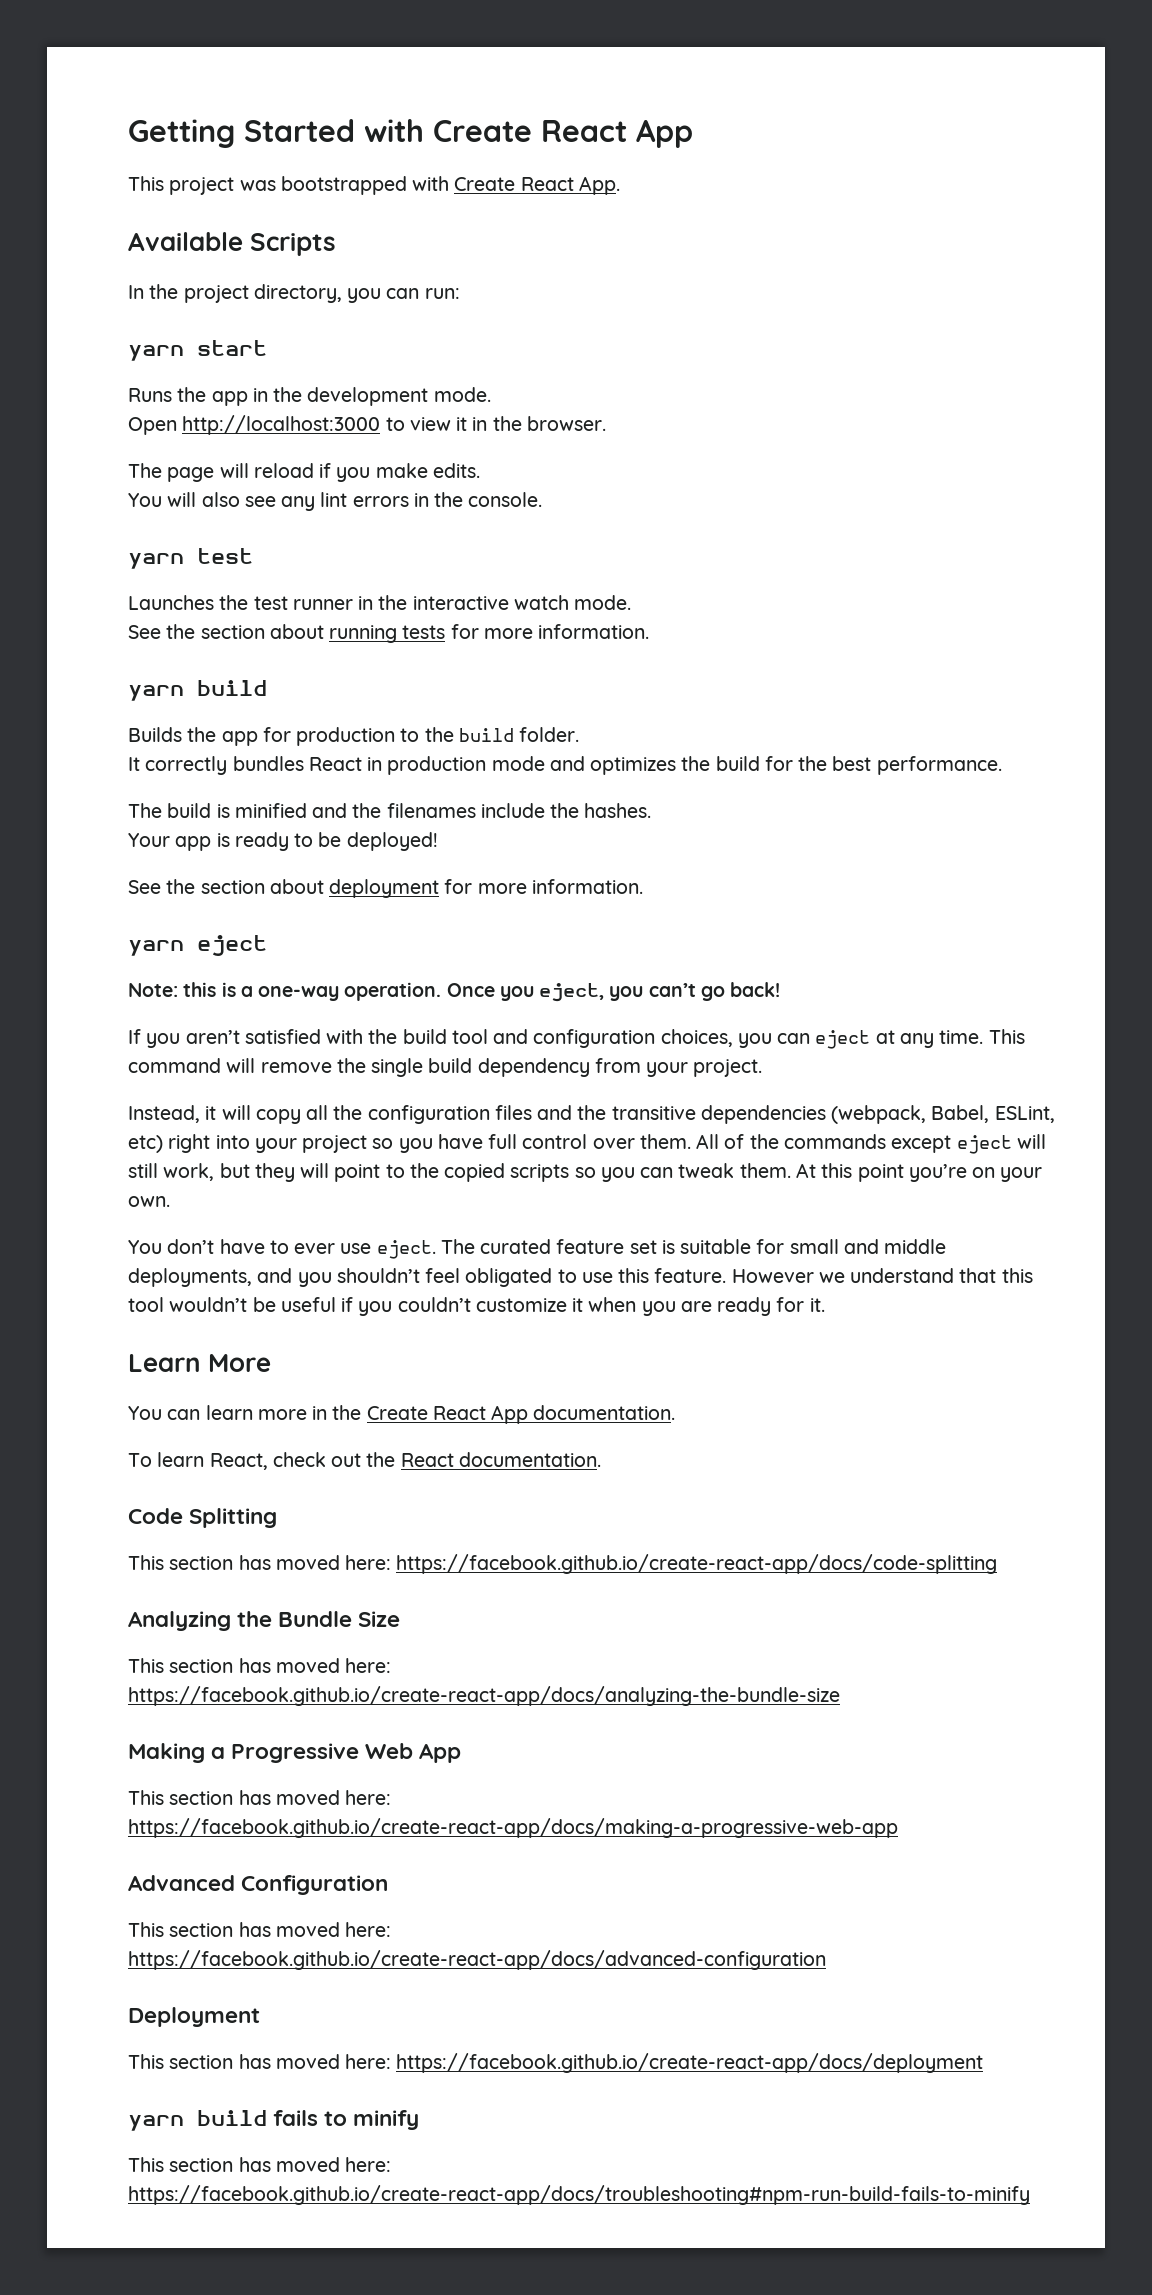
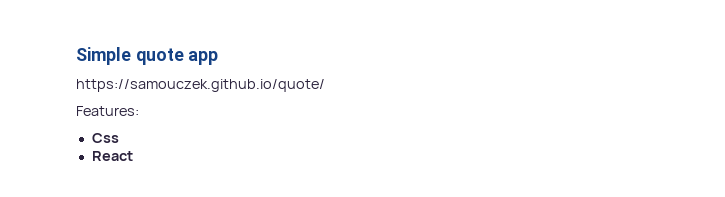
[128,119,693,148] [128,176,620,195] [128,232,337,256] [128,284,460,303] [128,340,267,361] [128,387,491,406] [128,415,606,435] [128,463,480,482] [128,492,543,511] [128,548,253,569] [128,595,632,610] [128,624,650,643] [128,680,267,701] [128,727,580,746] [128,756,1002,775] [128,803,652,818] [128,832,438,851] [128,879,643,898] [128,935,267,956] [128,982,781,1002] [128,1029,1025,1049] [128,1058,763,1077] [128,1105,1055,1124] [128,1134,1046,1154] [128,1163,1043,1182] [128,1196,170,1207] [128,1239,947,1259] [128,1268,1033,1287] [128,1297,825,1316] [128,1354,272,1372] [128,1405,676,1424] [128,1452,601,1470] [128,1508,278,1528] [128,1554,998,1574] [128,1611,401,1631] [128,1658,392,1673] [128,1686,840,1706] [128,1743,462,1763] [128,1790,392,1805] [128,1818,898,1838] [128,1875,389,1895] [128,1922,392,1937] [128,1950,826,1970] [128,2007,260,2027] [128,2053,984,2073] [128,2110,420,2131] [128,2157,392,2172] [128,2185,1030,2205] Getting Started with Create React App // This project was bootstrapped with Create React App. // Available Scripts // In the project directory, you can run: // yarn start // Runs the app in the development mode. // Open http://localhost:3000 to view it in the browser. // The page will reload if you make edits. // You will also see any lint errors in the console. // yarn test // Launches the test runner in the interactive watch mode. // See the section about running tests for more information. // yarn build // Builds the app for production to the build folder. // It correctly bundles React in production mode and optimizes the build for the best performance. // The build is minified and the filenames include the hashes. // Your app is ready to be deployed! // See the section about deployment for more information. // yarn eject // Note: this is a one-way operation. Once you eject, you can’t go back! // If you aren’t satisfied with the build tool and configuration choices, you can eject at any time. This command will remove the single build dependency from your project. // Instead, it will copy all the configuration files and the transitive dependencies (webpack, Babel, ESLint, etc) right into your project so you have full control over them. All of the commands except eject will still work, but they will point to the copied scripts so you can tweak them. At this point you’re on your own. // You don’t have to ever use eject. The curated feature set is suitable for small and middle deployments, and you shouldn’t feel obligated to use this feature. However we understand that this tool wouldn’t be useful if you couldn’t customize it when you are ready for it. // Learn More // You can learn more in the Create React App documentation. // To learn React, check out the React documentation. // Code Splitting // This section has moved here: https://facebook.github.io/create-react-app/docs/code-splitting // Analyzing the Bundle Size // This section has moved here: https://facebook.github.io/create-react-app/docs/analyzing-the-bundle-size // Making a Progressive Web App // This section has moved here: https://facebook.github.io/create-react-app/docs/making-a-progressive-web-app // Advanced Configuration // This section has moved here: https://facebook.github.io/create-react-app/docs/advanced-configuration // Deployment // This section has moved here: https://facebook.github.io/create-react-app/docs/deployment // yarn build fails to minify // This section has moved here: https://facebook.github.io/create-react-app/docs/troubleshooting#npm-run-build-fails-to-minify -> [76,47,219,65] [76,79,325,92] [76,106,139,116] [91,133,119,143] [91,151,133,161] Simple quote app // https://samouczek.github.io/quote/ // Features: // Css // React

